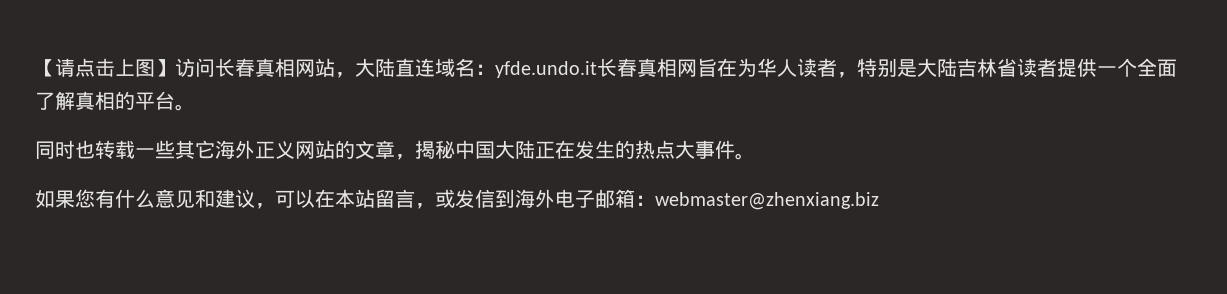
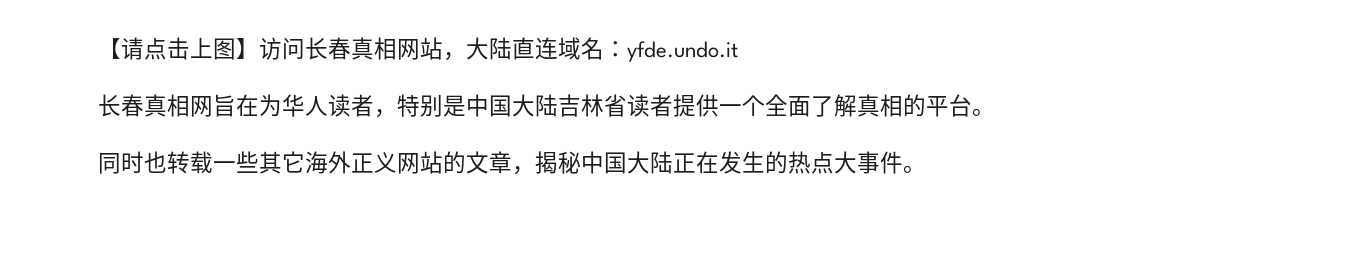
(597, 69) none -> (738, 51) //
(917, 68) none -> [466,94,512,117] 中国
[35,189,879,210] // 如果您有什么意见和建议，可以在本站留言，或发信到海外电子邮箱：webmaster@zhenxiang.biz -> (926, 169) none

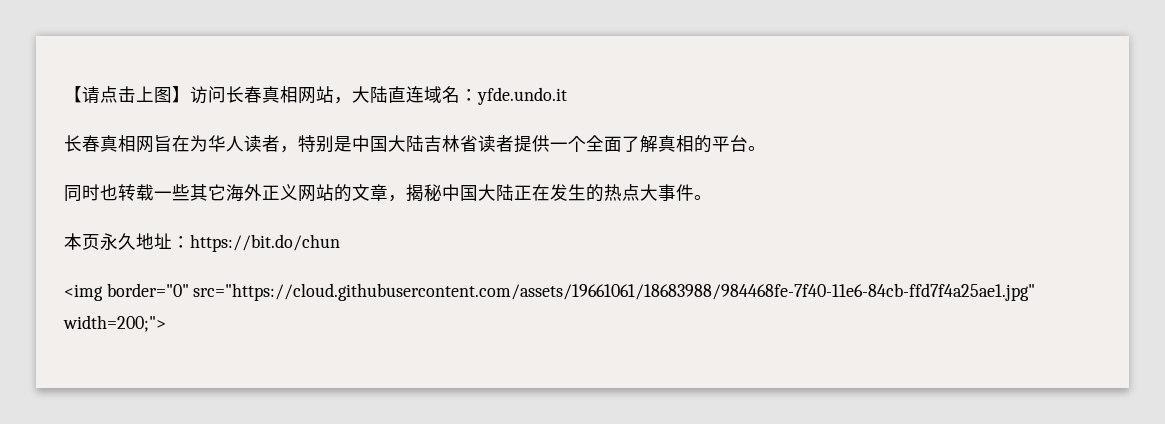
(926, 169) none -> [64,233,340,252] [64,283,1036,301] [63,315,166,332] // 本页永久地址：https://bit.do/chun // <img border="0" src="https://cloud.githubusercontent.com/assets/19661061/18683988/984468fe-7f40-11e6-84cb-ffd7f4a25ae1.jpg" width=200;">

